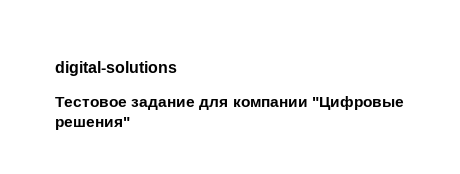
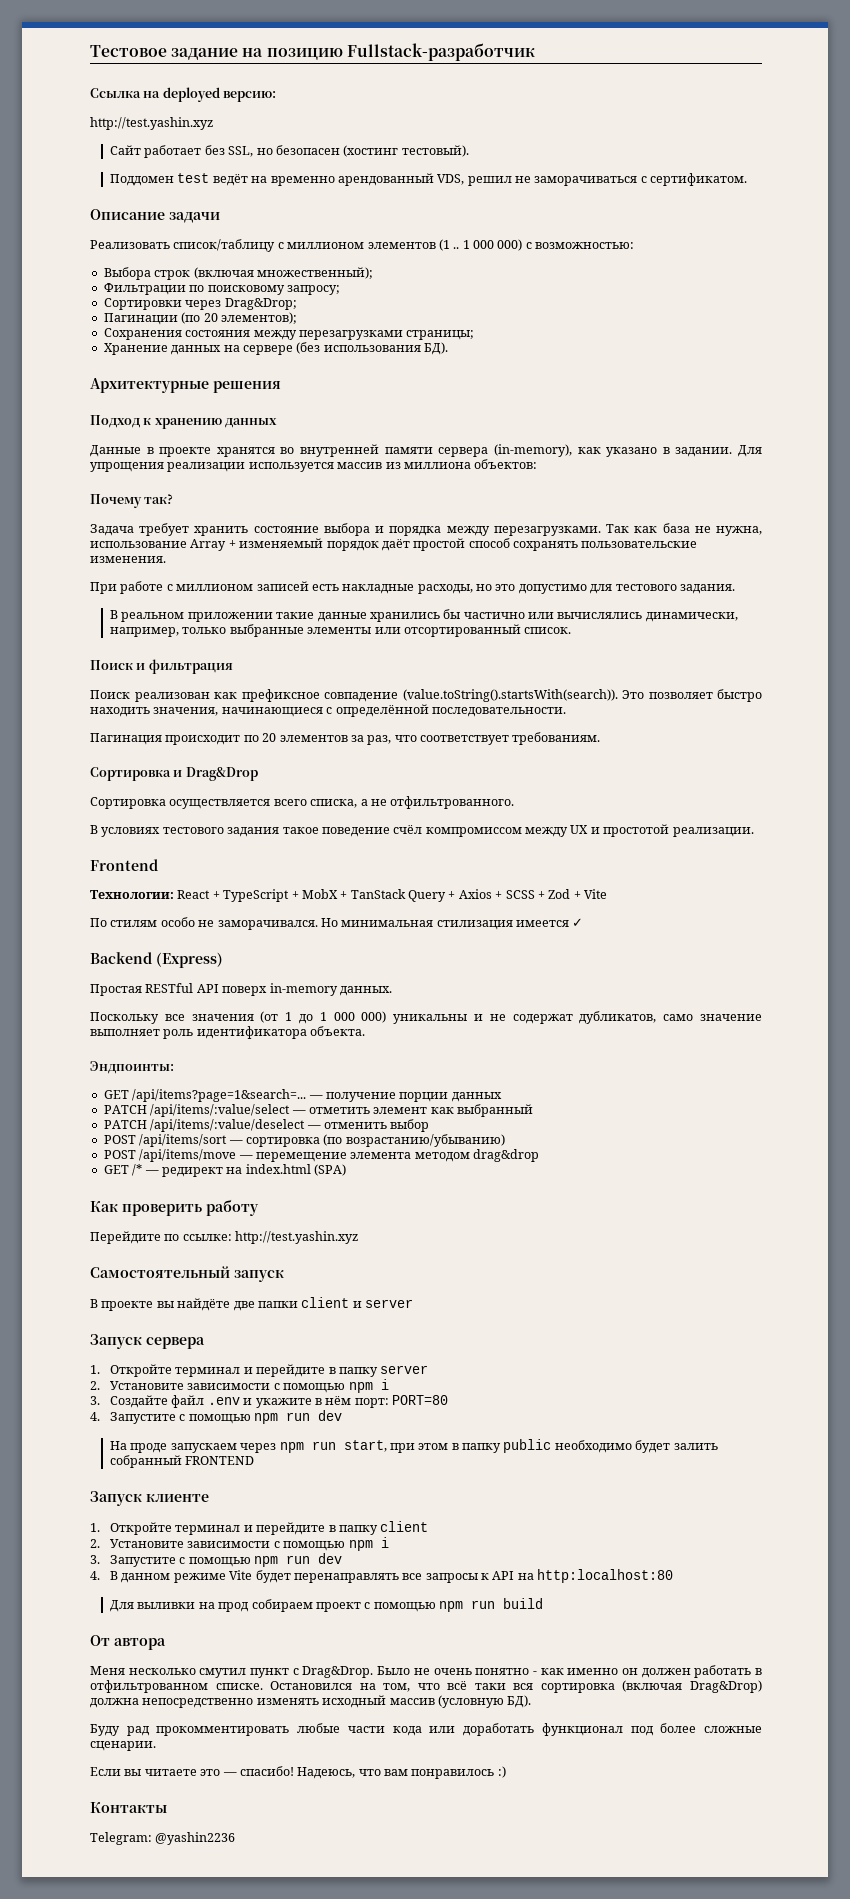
[55,61,177,76] digital-solutions // -> (90, 51) none
[199,96,404,110] [55,117,130,130] для компании "Цифровые решения" -> [242,43,535,61] [90,87,277,102] [90,117,213,130] [110,145,469,158] [110,173,748,186] [90,209,220,223] [90,239,635,252] [103,267,373,280] [103,283,340,295] [103,298,297,310] [103,312,297,325] [103,328,475,340] [103,342,448,355] [90,378,281,393] [90,415,278,429] [90,444,763,457] [90,459,538,472] [90,494,174,508] [90,523,763,536] [90,538,698,551] [90,556,166,563] [90,581,735,594] [110,609,738,622] [110,624,572,637] [90,659,233,674] [90,689,762,702] [90,704,566,717] [90,732,601,745] [90,767,258,781] [90,796,515,809] [90,824,754,837] [90,859,158,871] [90,889,607,902] [90,917,584,930] [90,952,223,968] [90,983,392,996] [90,1011,762,1024] [90,1026,366,1039] [90,1061,174,1074] [103,1089,502,1102] [103,1104,533,1117] [103,1119,430,1132] [103,1134,505,1147] [103,1149,539,1162] [103,1164,346,1177] [90,1199,259,1216] [90,1231,359,1244] [90,1266,284,1282] [90,1297,413,1311] [90,1334,205,1349] [90,1364,429,1377] [90,1379,389,1393] [90,1395,449,1408] [90,1410,343,1424] [110,1439,718,1453] [110,1455,255,1468] [90,1491,209,1506] [90,1521,429,1535] [90,1537,389,1551] [90,1553,343,1567] [90,1569,674,1583] [110,1598,544,1612] [90,1635,166,1650] [90,1665,762,1678] [90,1680,762,1693] [90,1695,532,1708] [90,1723,763,1736] [90,1741,156,1751] [90,1766,506,1779] [90,1802,167,1813] [90,1832,236,1845] на позицию Fullstack-разработчик // Ссылка на deployed версию: // http://test.yashin.xyz // Сайт работает без SSL, но безопасен (хостинг тестовый). // Поддомен test ведёт на временно арендованный VDS, решил не заморачиваться с сертификатом. // Описание задачи // Реализовать список/таблицу с миллионом элементов (1 .. 1 000 000) с возможностью: // Выбора строк (включая множественный); // Фильтрации по поисковому запросу; // Сортировки через Drag&Drop; // Пагинации (по 20 элементов); // Сохранения состояния между перезагрузками страницы; // Хранение данных на сервере (без использования БД). // Архитектурные решения // Подход к хранению данных // Данные в проекте хранятся во внутренней памяти сервера (in-memory), как указано в задании. Для упрощения реализации используется массив из миллиона объектов: // Почему так? // Задача требует хранить состояние выбора и порядка между перезагрузками. Так как база не нужна, использование Array + изменяемый порядок даёт простой способ сохранять пользовательские изменения. // При работе с миллионом записей есть накладные расходы, но это допустимо для тестового задания. // В реальном приложении такие данные хранились бы частично или вычислялись динамически, например, только выбранные элементы или отсортированный список. // Поиск и фильтрация // Поиск реализован как префиксное совпадение (value.toString().startsWith(search)). Это позволяет быстро находить значения, начинающиеся с определённой последовательности. // Пагинация происходит по 20 элементов за раз, что соответствует требованиям. // Сортировка и Drag&Drop // Сортировка осуществляется всего списка, а не отфильтрованного. // В условиях тестового задания такое поведение счёл компромиссом между UX и простотой реализации. // Frontend // Технологии: React + TypeScript + MobX + TanStack Query + Axios + SCSS + Zod + Vite // По стилям особо не заморачивался. Но минимальная стилизация имеется ✓ // Backend (Express) // Простая RESTful API поверх in-memory данных. // Поскольку все значения (от 1 до 1 000 000) уникальны и не содержат дубликатов, само значение выполняет роль идентификатора объекта. // Эндпоинты: // GET /api/items?page=1&search=... — получение порции данных // PATCH /api/items/:value/select — отметить элемент как выбранный // PATCH /api/items/:value/deselect — отменить выбор // POST /api/items/sort — сортировка (по возрастанию/убыванию) // POST /api/items/move — перемещение элемента методом drag&drop // GET /* — редирект на index.html (SPA) // Как проверить работу // Перейдите по ссылке: http://test.yashin.xyz // Самостоятельный запуск // В проекте вы найдёте две папки client и server // Запуск сервера // 1. Откройте терминал и перейдите в папку server // 2. Установите зависимости с помощью npm i // 3. Создайте файл .env и укажите в нём порт: PORT=80 // 4. Запустите с помощью npm run dev // На проде запускаем через npm run start, при этом в папку public необходимо будет залить собранный FRONTEND // Запуск клиенте // 1. Откройте терминал и перейдите в папку client // 2. Установите зависимости с помощью npm i // 3. Запустите с помощью npm run dev // 4. В данном режиме Vite будет перенаправлять все запросы к API на http:localhost:80 // Для выливки на прод собираем проект с помощью npm run build // От автора // Меня несколько смутил пункт с Drag&Drop. Было не очень понятно - как именно он должен работать в отфильтрованном списке. Остановился на том, что всё таки вся сортировка (включая Drag&Drop) должна непосредственно изменять исходный массив (условную БД). // Буду рад прокомментировать любые части кода или доработать функционал под более сложные сценарии. // Если вы читаете это — спасибо! Надеюсь, что вам понравилось :) // Контакты // Telegram: @yashin2236

